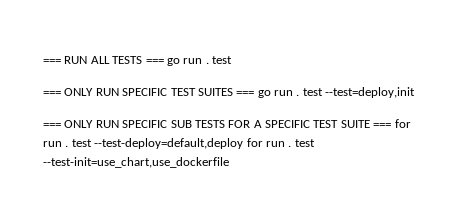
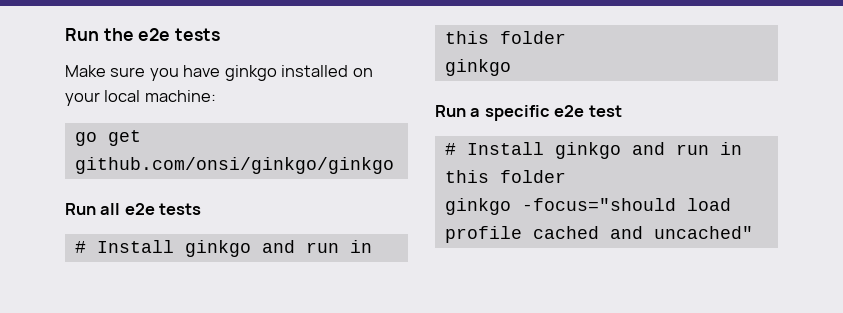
[43,56,232,66] [43,87,416,98] [43,119,411,128] [43,138,315,149] [43,157,229,168] === RUN ALL TESTS === go run . test // === ONLY RUN SPECIFIC TEST SUITES === go run . test --test=deploy,init // === ONLY RUN SPECIFIC SUB TESTS FOR A SPECIFIC TEST SUITE === for run . test --test-deploy=default,deploy for run . test --test-init=use_chart,use_dockerfile -> [65,28,221,41] [65,65,373,81] [65,90,216,106] [74,130,141,146] [74,157,394,174] [65,203,202,215] [74,240,372,257] [444,31,566,44] [444,59,511,76] [435,105,622,121] [444,142,742,159] [444,170,566,183] [444,198,731,215] [444,226,753,243] Run the e2e tests // Make sure you have ginkgo installed on your local machine: // go get github.com/onsi/ginkgo/ginkgo // Run all e2e tests // # Install ginkgo and run in this folder // ginkgo // Run a specific e2e test // # Install ginkgo and run in this folder // ginkgo -focus="should load profile cached and uncached"

